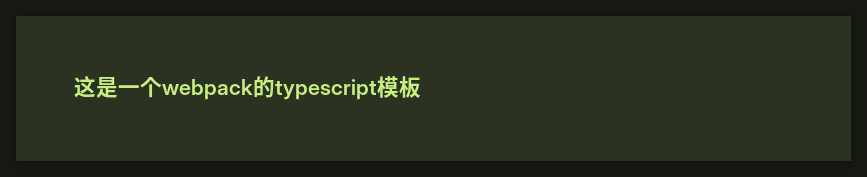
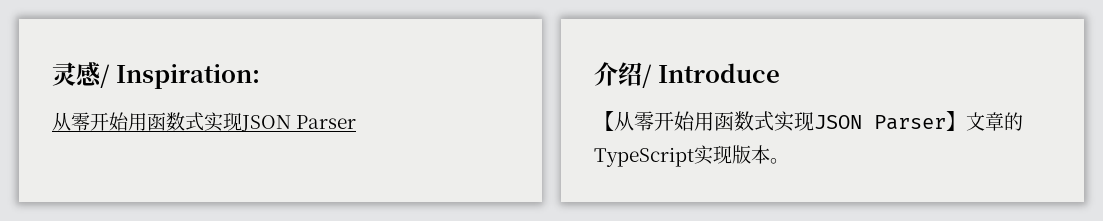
[74,76,421,100] 这是一个webpack的typescript模板 -> [52,62,261,89] [52,112,357,132] [594,62,781,88] [594,111,1023,132] [594,145,789,167] 灵感/ Inspiration: // 从零开始用函数式实现JSON Parser // 介绍/ Introduce // 【从零开始用函数式实现JSON Parser】文章的TypeScript实现版本。

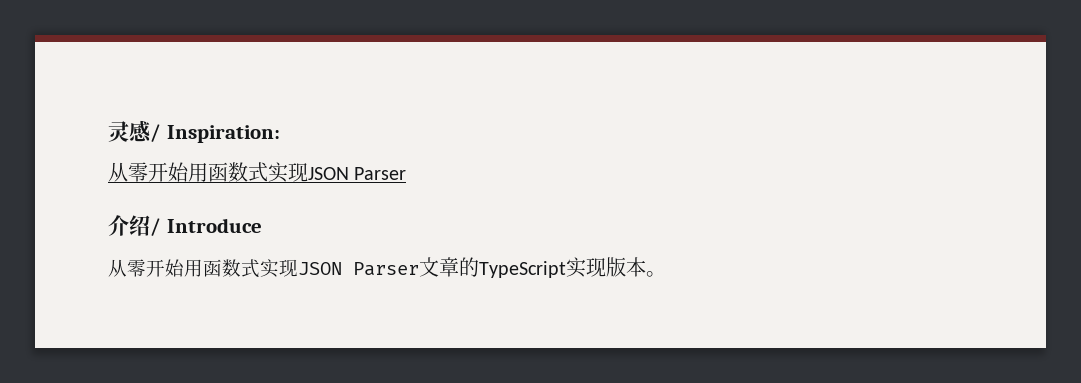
[594,111,966,132] 【从零开始用函数式实现JSON Parser】 -> [108,259,419,278] 从零开始用函数式实现JSON Parser

